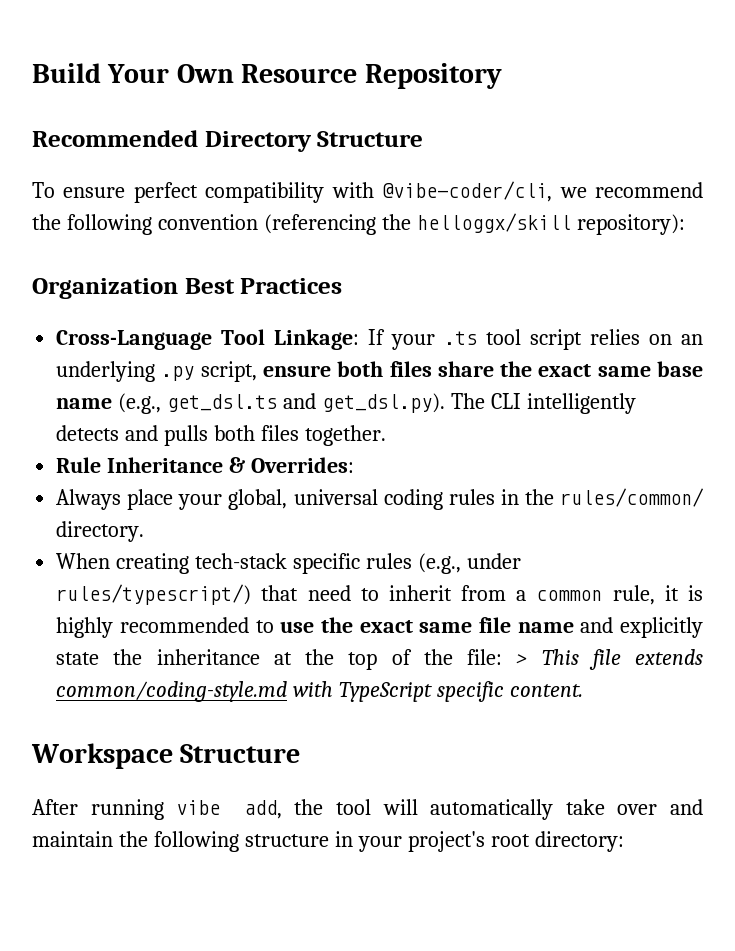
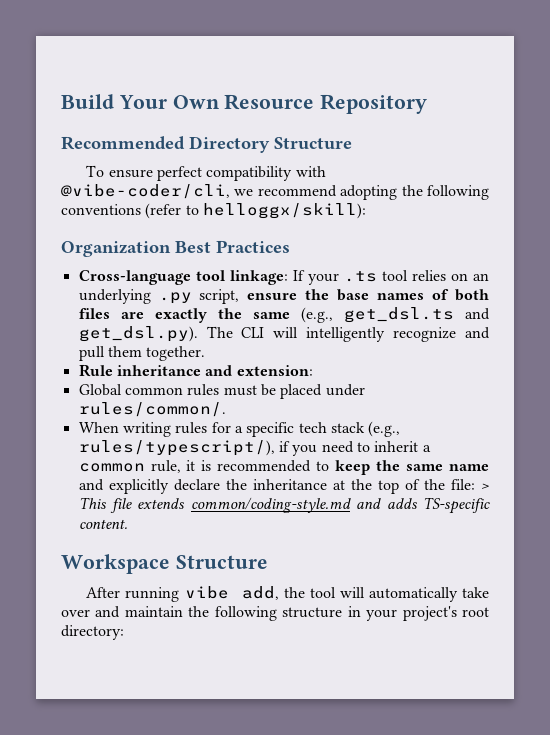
[32,213,685,235] the following convention (referencing the helloggx/skill repository): -> [340,185,490,200] [61,203,366,219] adopting the following conventions (refer to helloggx/skill):
[56,329,360,350] Cross-Language Tool Linkage: -> [78,270,288,285] Cross-language tool linkage:
[530,329,583,350] script -> (408, 275) none
[337,361,703,377] [56,398,113,409] both files share the exact same base name -> [305,289,490,301] [78,308,290,323] the base names of both files are exactly the same
[526,393,636,414] [56,425,386,446] [56,457,355,473] [56,488,704,510] [56,521,145,542] [56,553,521,574] [56,584,299,605] intelligently detects and pulls both files together. // Rule Inheritance & Overrides: // Always place your global, universal coding rules in the rules/common/ directory. // When creating tech-stack specific rules (e.g., under rules/typescript/) that -> [273,327,490,342] [78,346,206,361] [78,364,313,377] [78,384,365,399] [78,402,226,417] [78,421,401,437] [78,440,318,456] will intelligently recognize and pull them together. // Rule inheritance and extension: // Global common rules must be placed under rules/common/. // When writing rules for a specific tech stack (e.g., rules/typescript/), if you
[461,585,507,601] from -> (419, 446) none
[56,617,114,638] highly -> (212, 465) none
[280,617,511,633] use the exact same file -> [335,460,444,475] keep the same
[56,652,100,665] state -> [173,479,220,491] declare
[293,681,505,702] with TypeScript specific -> [356,497,490,514] and adds TS-specific

